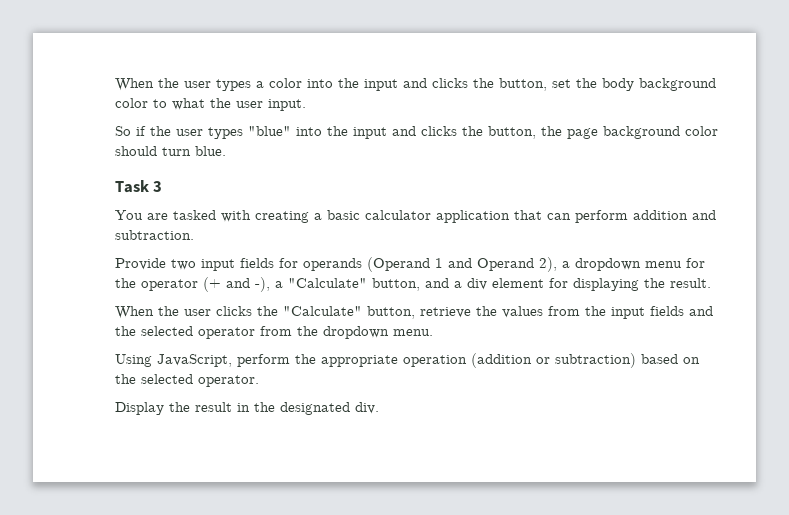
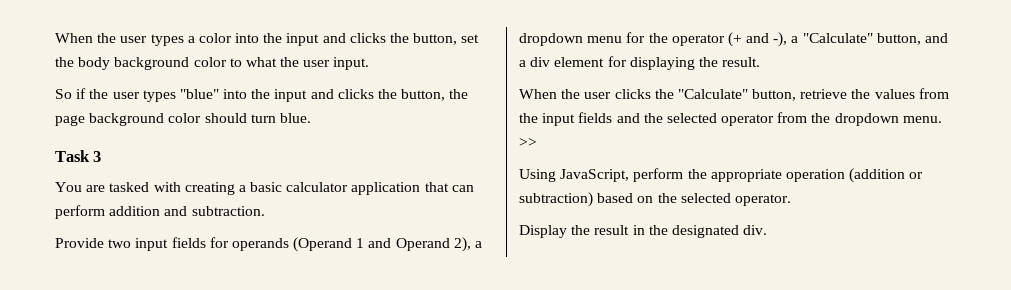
(433, 332) none -> [519,138,537,147] >>

